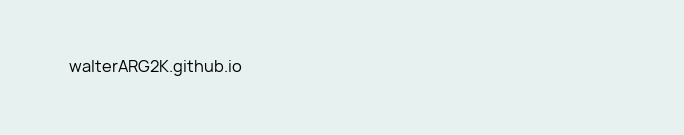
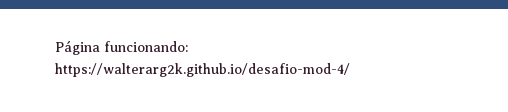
[69,60,242,76] walterARG2K.github.io -> [55,40,188,55] [55,63,350,77] Página funcionando: https://walterarg2k.github.io/desafio-mod-4/

